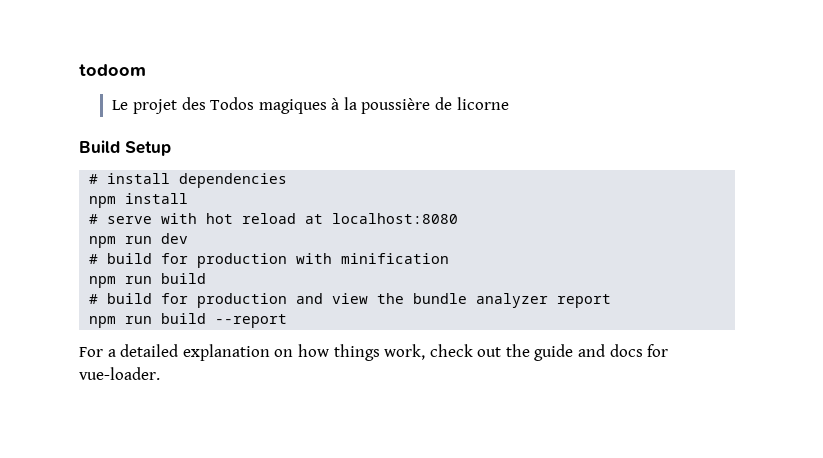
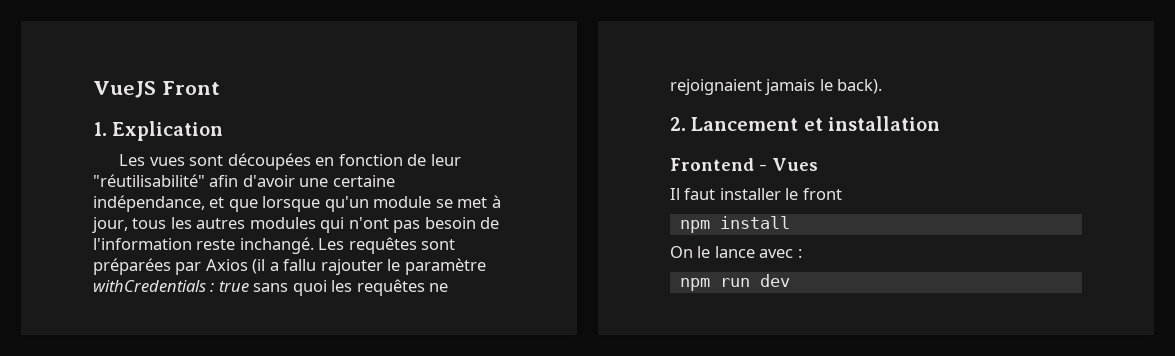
[79,64,146,76] [112,97,509,114] [79,140,171,156] [89,173,288,188] [89,193,189,208] [89,213,459,224] [89,233,189,248] [89,253,450,268] [89,273,207,288] [89,293,612,308] [89,313,288,328] [79,344,669,361] [79,367,160,380] todoom // Le projet des Todos magiques à la poussière de licorne // Build Setup // # install dependencies // npm install // # serve with hot reload at localhost:8080 // npm run dev // # build for production with minification // npm run build // # build for production and view the bundle analyzer report // npm run build --report // For a detailed explanation on how things work, check out the guide and docs for vue-loader. -> [93,81,220,98] [93,121,224,141] [119,153,461,170] [93,174,395,187] [93,195,501,212] [92,217,500,233] [93,237,456,254] [93,258,486,275] [93,279,449,296] [670,79,883,95] [670,116,941,131] [670,158,818,171] [670,188,842,200] [679,216,790,233] [670,246,802,258] [679,274,790,291] VueJS Front // 1. Explication // Les vues sont découpées en fonction de leur "réutilisabilité" afin d'avoir une certaine indépendance, et que lorsque qu'un module se met à jour, tous les autres modules qui n'ont pas besoin de l'information reste inchangé. Les requêtes sont préparées par Axios (il a fallu rajouter le paramètre withCredentials : true sans quoi les requêtes ne rejoignaient jamais le back). // 2. Lancement et installation // Frontend - Vues // Il faut installer le front // npm install // On le lance avec : // npm run dev

